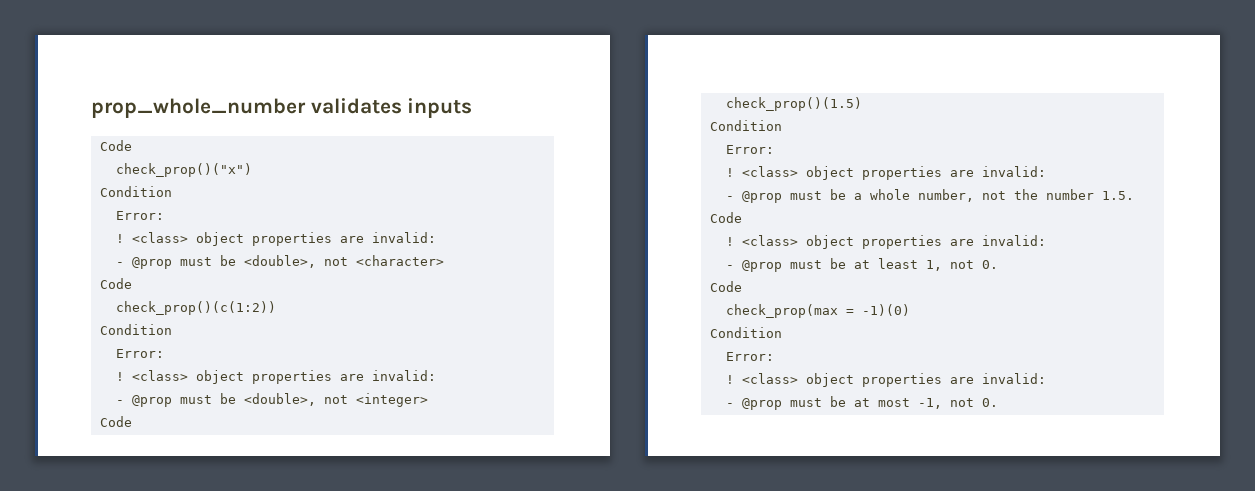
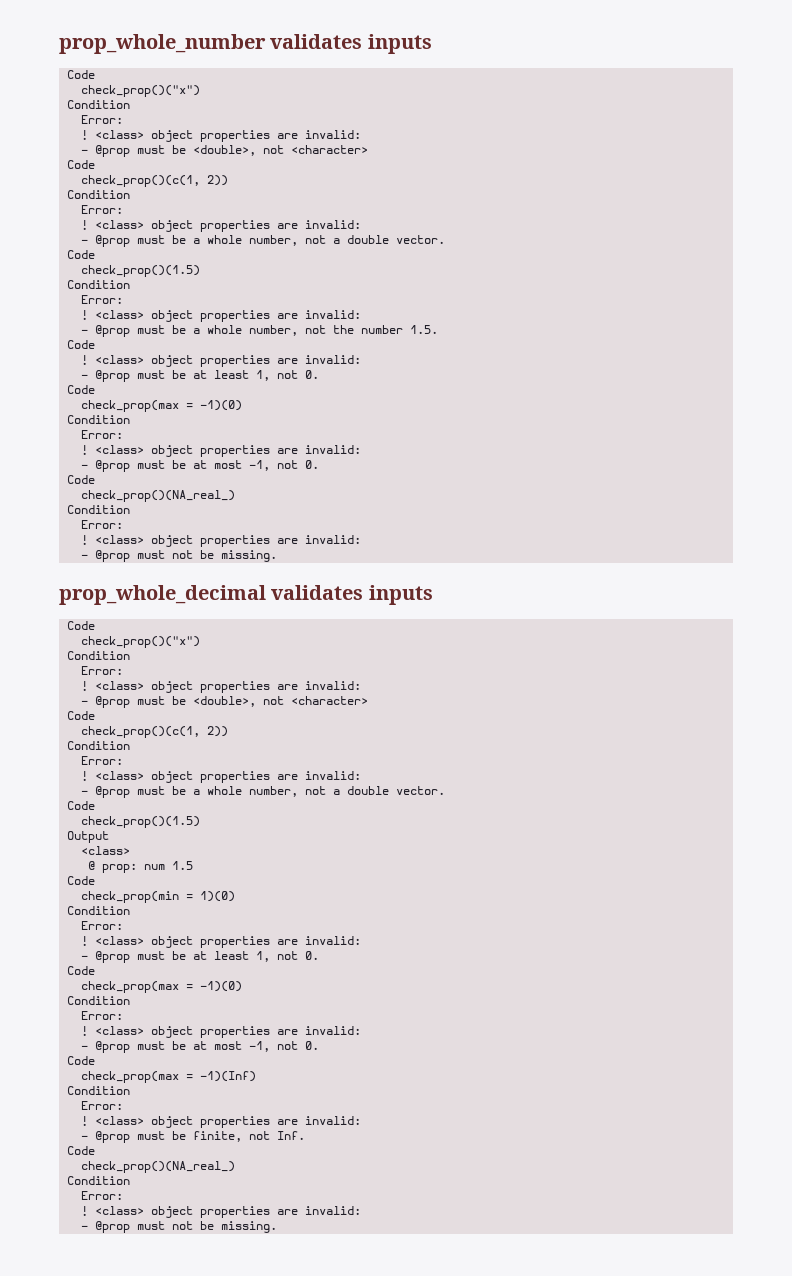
[116,301,276,315] check_prop()(c(1:2)) -> [80,175,228,187] check_prop()(c(1, 2))
[244,393,428,407] <double>, not <integer> -> [192,235,445,246] a whole number, not a double vector.
(998, 402) none -> [66,475,95,484] [80,490,235,502] [66,505,130,514] [80,520,123,529] [80,535,361,547] [80,550,277,562] [59,585,433,605] [66,621,95,630] [80,636,200,648] [66,651,130,660] [80,666,123,675] [80,681,361,693] [80,696,368,708] [66,711,95,720] [80,726,228,738] [66,741,130,750] [80,756,123,765] [80,771,361,783] [80,786,445,798] [66,801,95,810] [80,816,200,828] [66,831,109,843] [80,846,130,855] [87,861,193,873] [66,876,95,885] [80,891,235,903] [66,906,130,915] [80,921,123,930] [80,936,361,948] [80,951,319,963] [66,966,95,975] [80,981,242,993] [66,996,130,1005] [80,1011,123,1020] [80,1026,361,1038] [80,1041,319,1053] [66,1056,95,1065] [80,1071,256,1083] [66,1086,130,1095] [80,1101,123,1110] [80,1116,361,1128] [80,1131,305,1143] [66,1146,95,1155] [80,1161,235,1173] [66,1176,130,1185] [80,1191,123,1200] [80,1206,361,1218] [80,1221,277,1233] // Code // check_prop()(NA_real_) // Condition // Error: // ! <class> object properties are invalid: // - @prop must not be missing. // prop_whole_decimal validates inputs // Code // check_prop()("x") // Condition // Error: // ! <class> object properties are invalid: // - @prop must be <double>, not <character> // Code // check_prop()(c(1, 2)) // Condition // Error: // ! <class> object properties are invalid: // - @prop must be a whole number, not a double vector. // Code // check_prop()(1.5) // Output // <class> // @ prop: num 1.5 // Code // check_prop(min = 1)(0) // Condition // Error: // ! <class> object properties are invalid: // - @prop must be at least 1, not 0. // Code // check_prop(max = -1)(0) // Condition // Error: // ! <class> object properties are invalid: // - @prop must be at most -1, not 0. // Code // check_prop(max = -1)(Inf) // Condition // Error: // ! <class> object properties are invalid: // - @prop must be finite, not Inf. // Code // check_prop()(NA_real_) // Condition // Error: // ! <class> object properties are invalid: // - @prop must not be missing.

